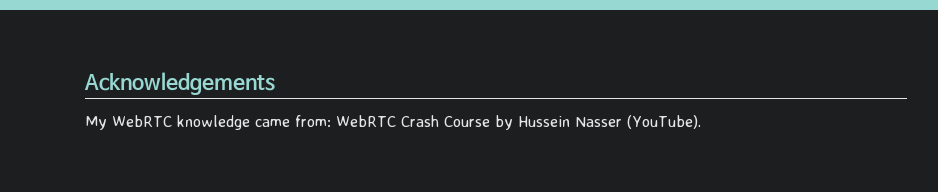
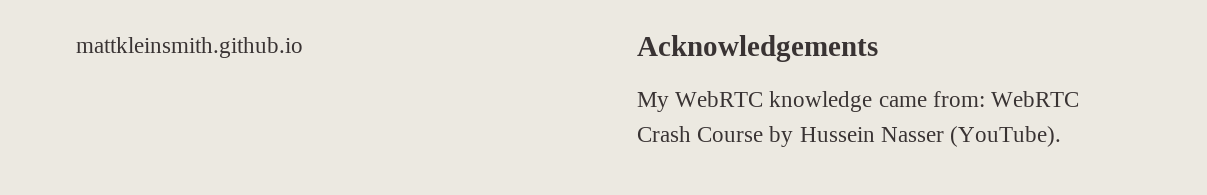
(84, 83) none -> [76,37,303,58] mattkleinsmith.github.io //

